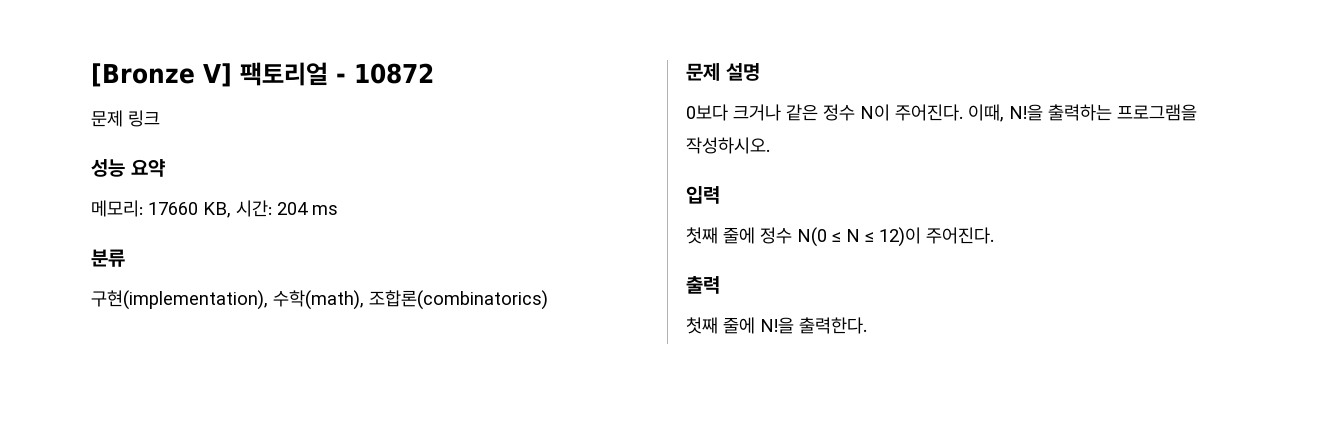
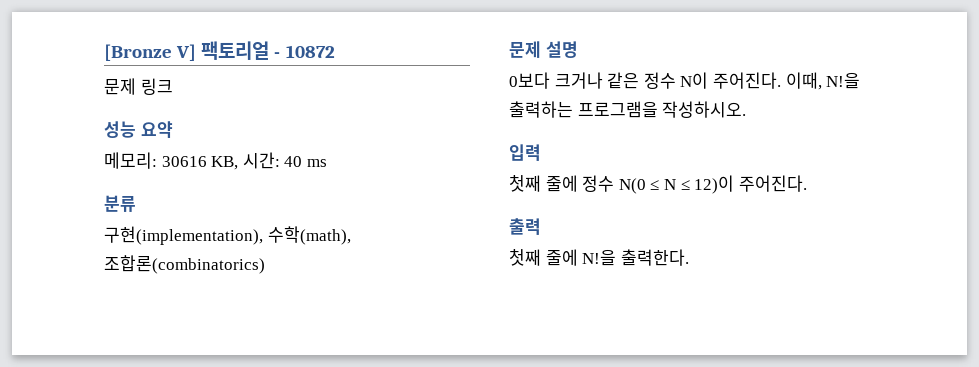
[148,202,198,215] 17660 -> [161,156,207,167] 30616
[277,202,308,215] 204 -> [284,156,303,167] 40

